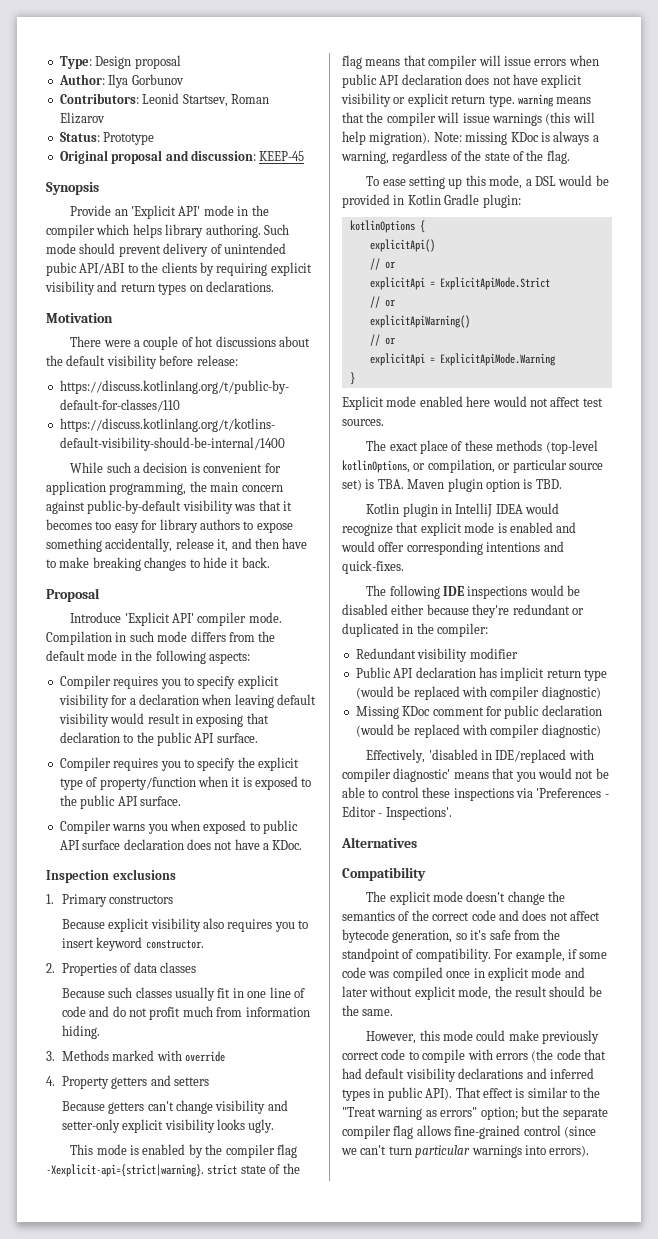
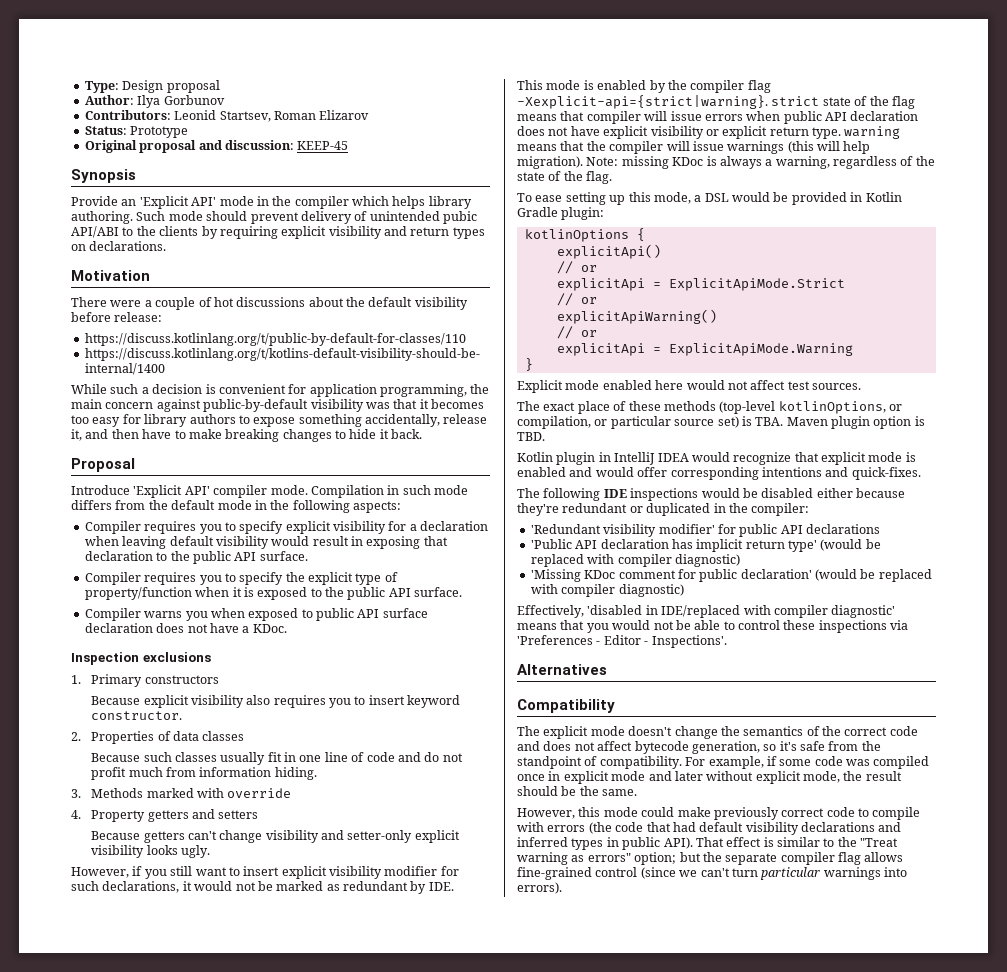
(275, 1126) none -> [71,866,459,879] [71,881,454,894] // However, if you still want to insert explicit visibility modifier for such declarations, it would not be marked as redundant by IDE.
[355,648,518,662] [355,667,391,678] Redundant visibility modifier // Public -> [530,524,880,537] [530,539,572,549] 'Redundant visibility modifier' for public API declarations // 'Public
[584,669,607,681] [355,686,601,700] [355,706,399,719] type (would be replaced with compiler diagnostic) // Missing -> [788,539,881,552] [530,554,740,567] [530,569,581,582] type' (would be replaced with compiler diagnostic) // 'Missing
[541,705,602,716] declaration -> [740,569,812,579] declaration'

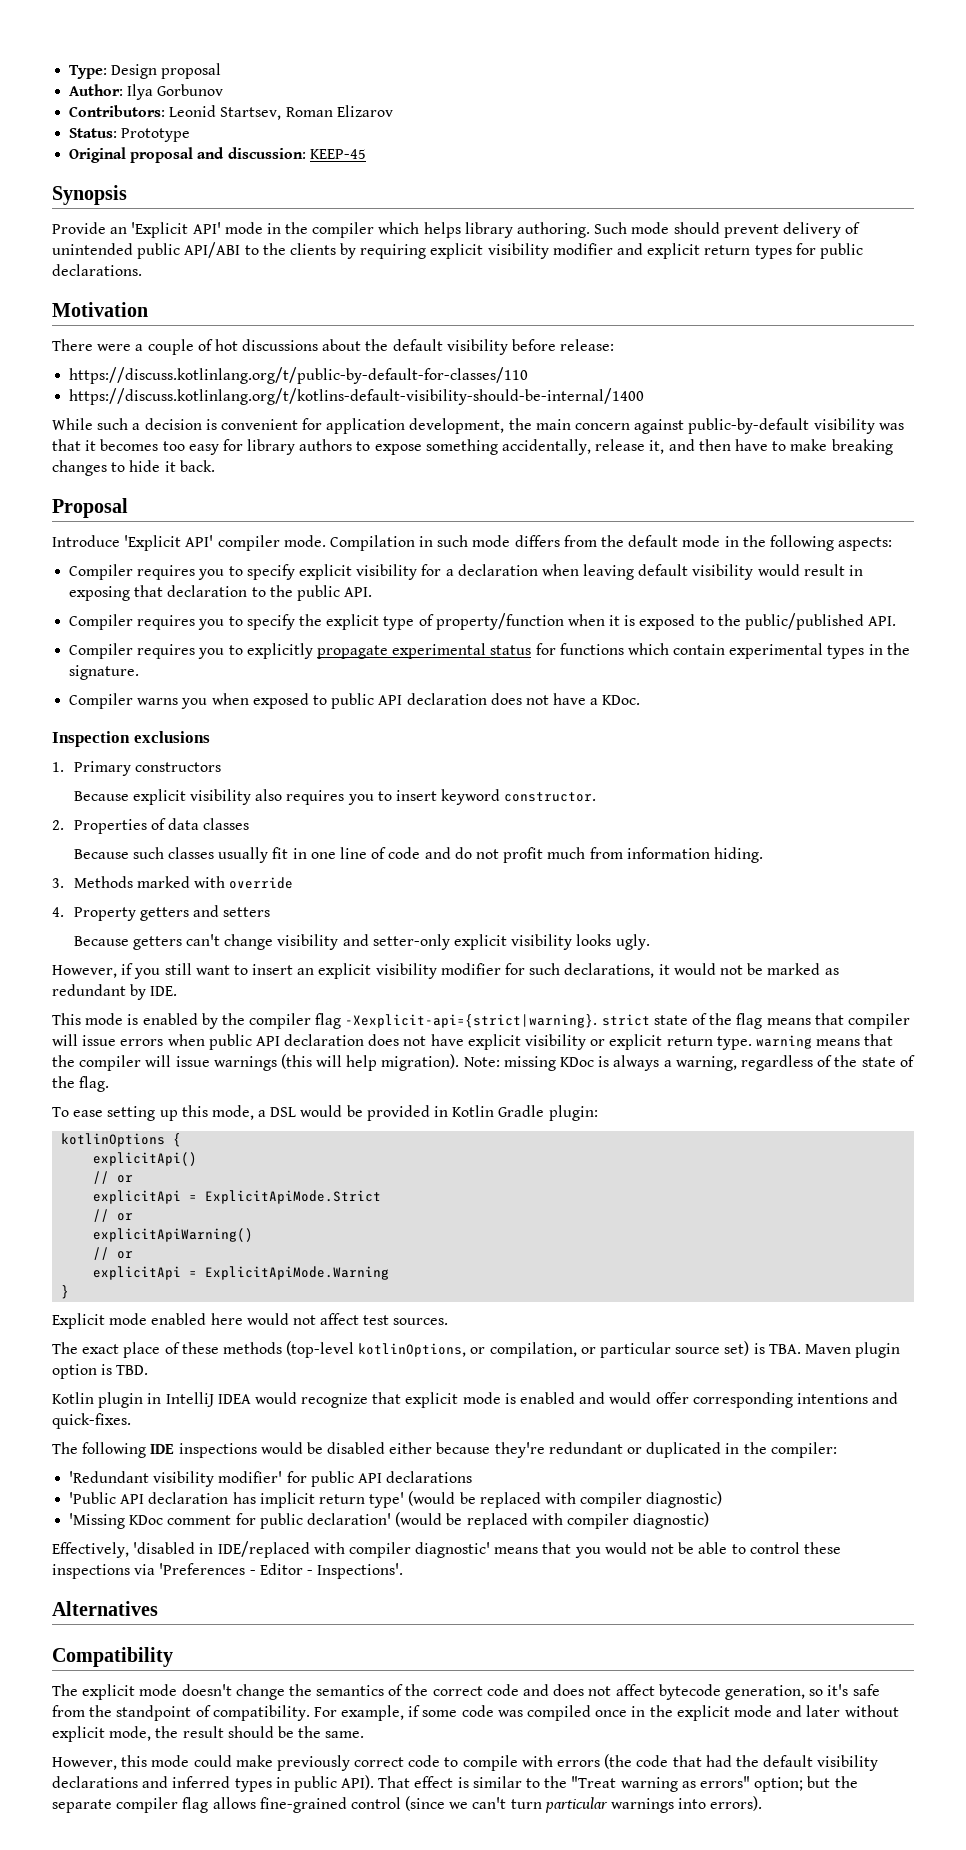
[443,211,477,224] pubic -> [137,243,181,259] public
[384,226,485,239] [71,244,86,251] and return types on -> [552,243,863,259] modifier and explicit return types for public
[380,384,467,397] programming, -> [409,418,505,434] development,
[234,551,308,561] API surface. -> [344,587,373,597] API.
[347,587,463,600] public API surface. -> [745,613,897,630] [69,643,910,659] [69,665,140,680] public/published API. // Compiler requires you to explicitly propagate experimental status for functions which contain experimental types in the signature.
[382,608,428,618] surface -> (403, 700) none
(280, 871) none -> [297,968,315,975] an
(561, 776) none -> [649,1705,673,1717] the
(696, 827) none -> [735,1755,759,1767] the

